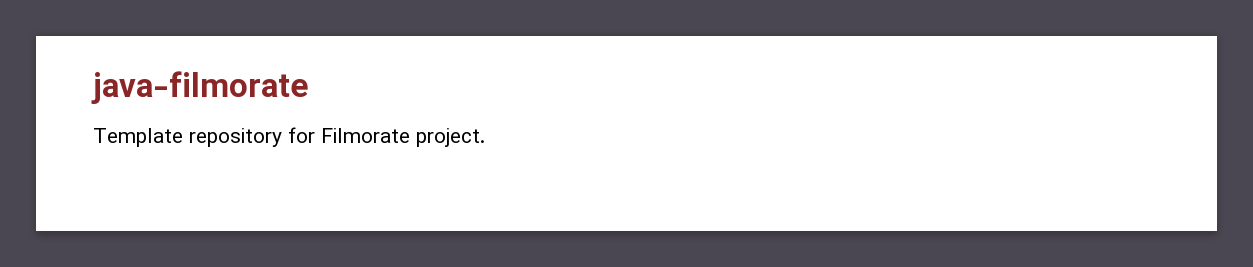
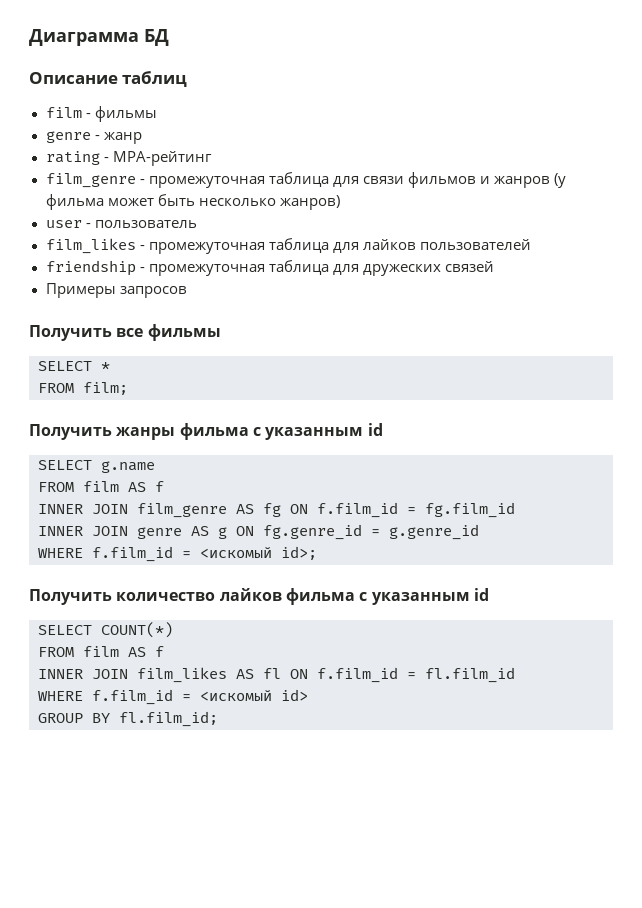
[91,71,308,104] [93,127,485,147] java-filmorate // Template repository for Filmorate project. -> [29,29,169,46] [29,71,188,87] [45,106,157,122] [45,131,142,144] [45,151,212,166] [45,172,566,188] [45,194,340,210] [45,220,197,228] [45,238,531,254] [45,260,494,276] [45,283,187,298] [29,324,221,341] [38,361,110,371] [38,382,128,395] [29,423,383,440] [38,460,155,473] [38,481,164,492] [38,502,515,518] [38,524,479,540] [38,546,317,562] [29,588,489,605] [38,622,173,638] [38,646,164,657] [38,667,515,683] [38,689,308,705] [38,711,218,727] Диаграмма БД // Описание таблиц // film - фильмы // genre - жанр // rating - MPA-рейтинг // film_genre - промежуточная таблица для связи фильмов и жанров (у фильма может быть несколько жанров) // user - пользователь // film_likes - промежуточная таблица для лайков пользователей // friendship - промежуточная таблица для дружеских связей // Примеры запросов // Получить все фильмы // SELECT * // FROM film; // Получить жанры фильма с указанным id // SELECT g.name // FROM film AS f // INNER JOIN film_genre AS fg ON f.film_id = fg.film_id // INNER JOIN genre AS g ON fg.genre_id = g.genre_id // WHERE f.film_id = <искомый id>; // Получить количество лайков фильма с указанным id // SELECT COUNT(*) // FROM film AS f // INNER JOIN film_likes AS fl ON f.film_id = fl.film_id // WHERE f.film_id = <искомый id> // GROUP BY fl.film_id;

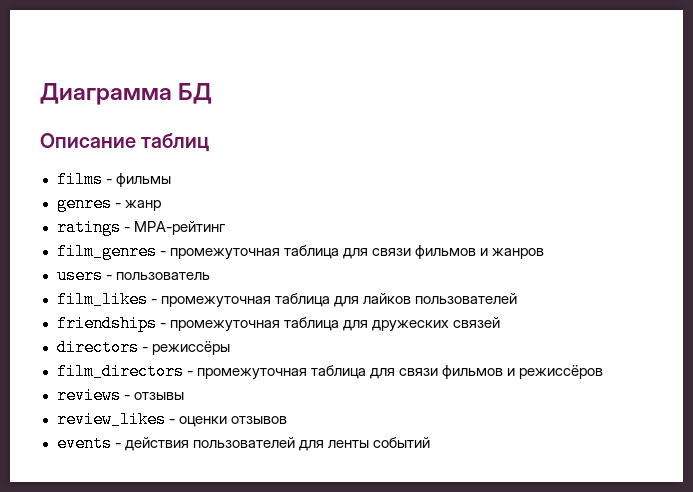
[45,107,82,118] film -> [56,171,103,188] films
[45,131,91,143] genre -> [56,195,112,212] genres
[45,151,100,165] rating -> [56,219,121,236] ratings
[45,173,136,188] film_genre -> [56,243,157,260] film_genres
[553,173,566,188] [45,194,340,210] [45,220,82,228] (у фильма может быть несколько жанров) // user -> [56,267,103,284] // users
[45,260,136,276] friendship -> [56,315,157,332] friendships
[45,283,187,298] [29,324,221,341] [38,361,110,371] [38,382,128,395] [29,423,383,440] [38,460,155,473] [38,481,164,492] [38,502,515,518] [38,524,479,540] [38,546,317,562] [29,588,489,605] [38,622,173,638] [38,646,164,657] [38,667,515,683] [38,689,308,705] [38,711,218,727] Примеры запросов // Получить все фильмы // SELECT * // FROM film; // Получить жанры фильма с указанным id // SELECT g.name // FROM film AS f // INNER JOIN film_genre AS fg ON f.film_id = fg.film_id // INNER JOIN genre AS g ON fg.genre_id = g.genre_id // WHERE f.film_id = <искомый id>; // Получить количество лайков фильма с указанным id // SELECT COUNT(*) // FROM film AS f // INNER JOIN film_likes AS fl ON f.film_id = fl.film_id // WHERE f.film_id = <искомый id> // GROUP BY fl.film_id; -> [56,339,230,356] [56,363,603,380] [56,387,184,404] [56,411,287,428] [56,435,430,452] directors - режиссёры // film_directors - промежуточная таблица для связи фильмов и режиссёров // reviews - отзывы // review_likes - оценки отзывов // events - действия пользователей для ленты событий

